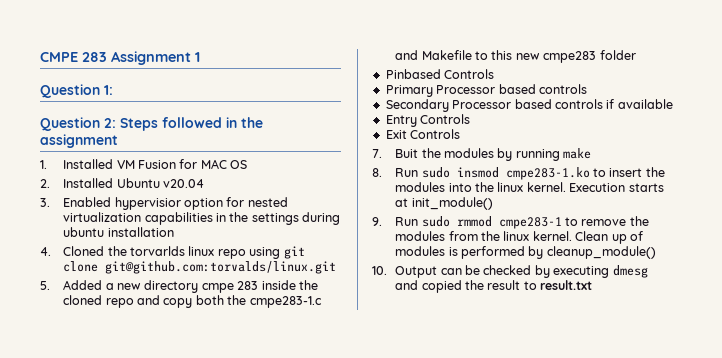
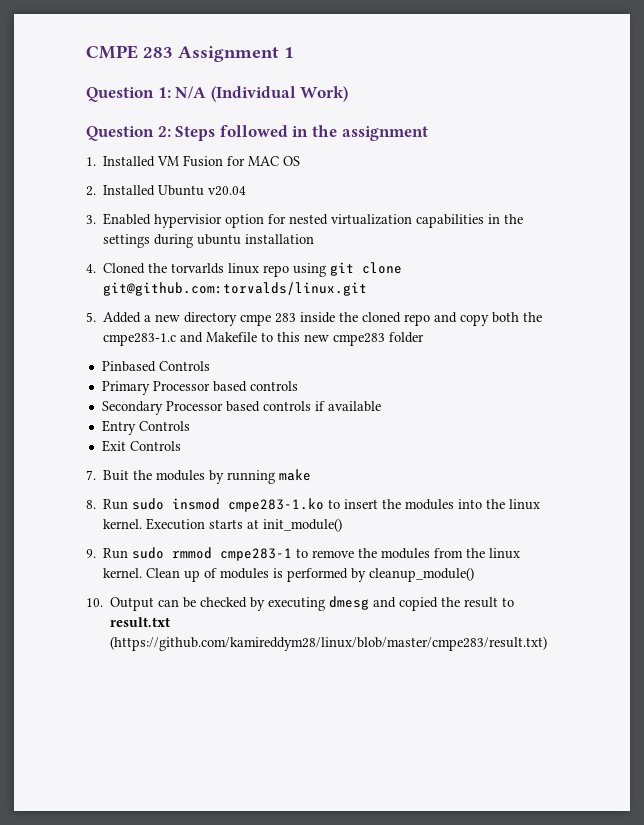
(113, 90) none -> [175,86,349,102] N/A (Individual Work)
(593, 285) none -> [110,636,548,651] (https://github.com/kamireddym28/linux/blob/master/cmpe283/result.txt)

